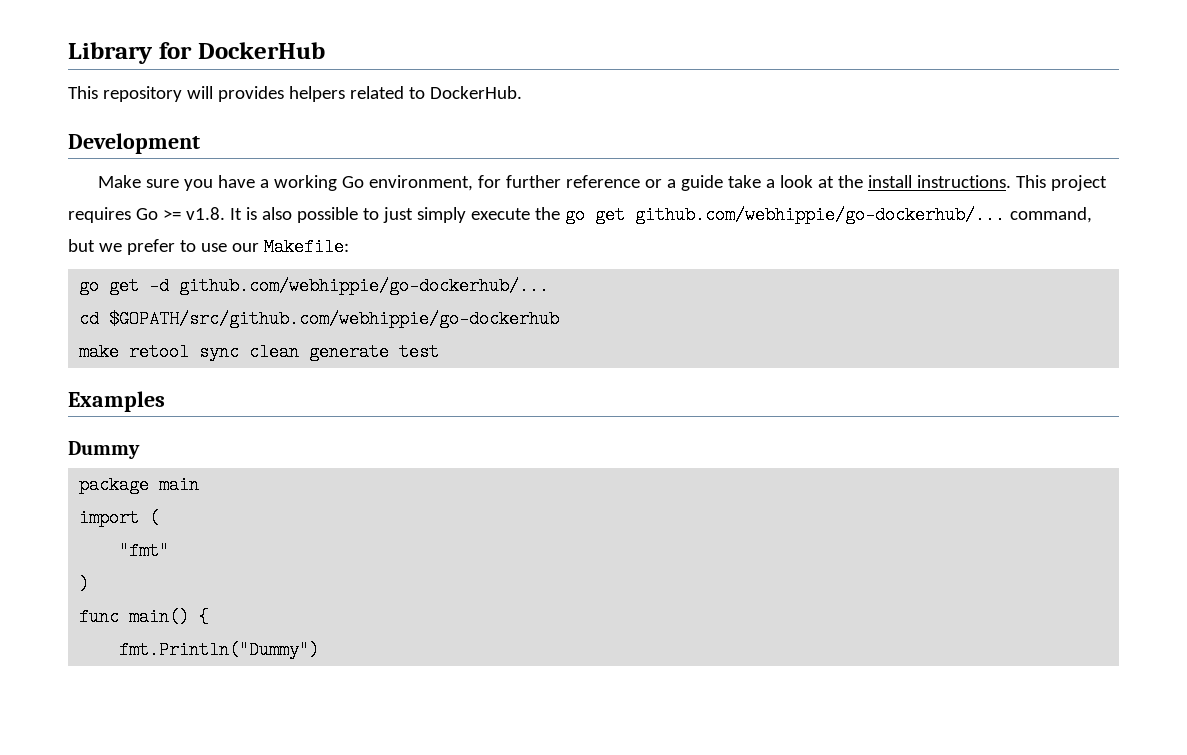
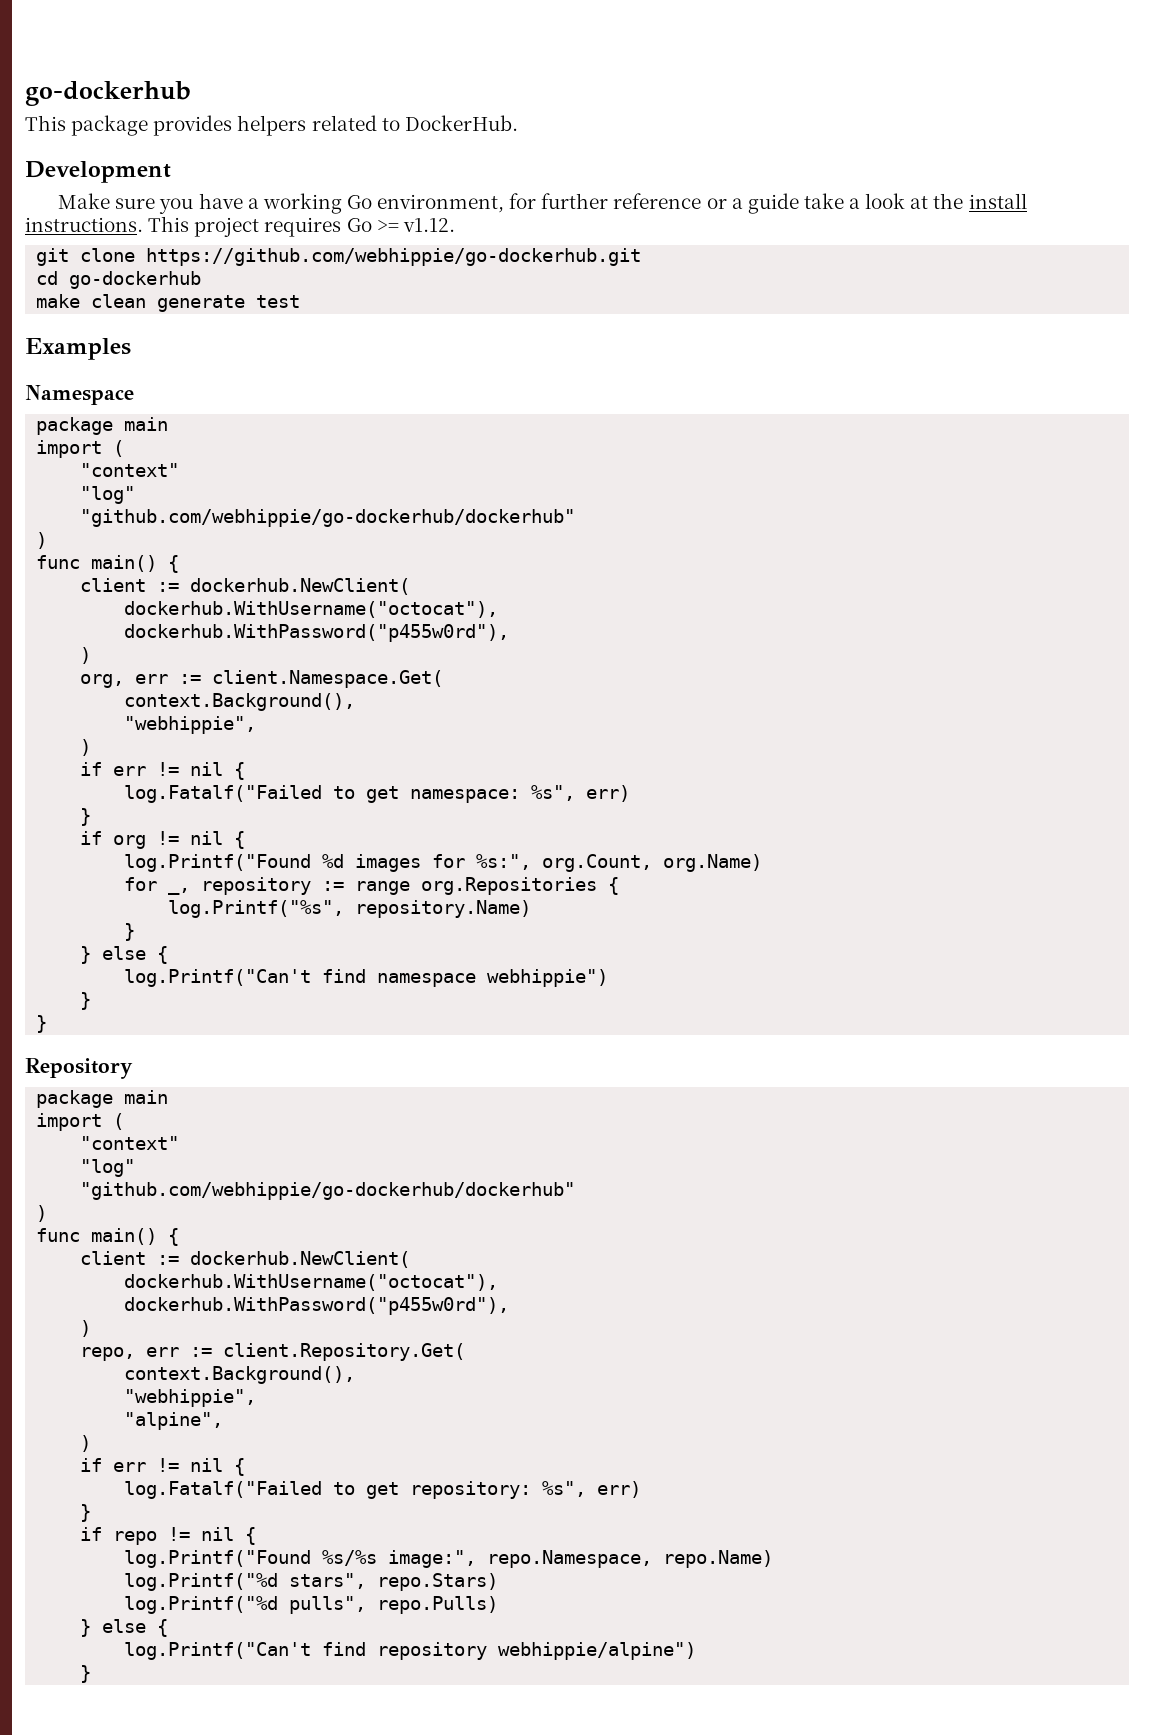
[68,42,325,64] [68,86,213,102] Library for DockerHub // This repository will -> [25,81,191,106] [25,115,149,136] go-dockerhub // This package
[185,206,1092,224] [68,238,349,256] [79,277,550,295] v1.8. It is also possible to just simply execute the go get github.com/webhippie/go-dockerhub/... command, but we prefer to use our Makefile: // go get -d github.com/webhippie/go-dockerhub/... -> [402,218,455,232] [36,248,642,266] v1.12. // git clone https://github.com/webhippie/go-dockerhub.git
[109,310,560,328] $GOPATH/src/github.com/webhippie/go-dockerhub -> [69,271,202,289] go-dockerhub
[129,343,240,361] retool sync -> (81, 301) none
[68,441,140,459] [79,476,200,494] [79,509,160,527] [119,542,170,560] [79,575,90,593] [79,608,210,626] [119,641,320,659] Dummy // package main // import ( // "fmt" // ) // func main() { // fmt.Println("Dummy") -> [25,385,134,405] [36,417,169,435] [36,440,125,458] [80,463,180,477] [80,486,136,504] [80,509,576,527] [36,532,48,549] [36,555,180,573] [80,578,411,595] [124,601,499,618] [124,624,510,642] [80,647,92,664] [80,670,444,688] [124,693,356,711] [124,716,257,734] [80,739,92,756] [80,762,246,780] [124,785,631,803] [80,808,92,826] [80,831,246,849] [124,854,763,872] [124,877,620,895] [168,900,532,918] [124,923,136,941] [80,946,169,964] [124,969,609,987] [80,992,92,1010] [36,1015,48,1033] [25,1058,133,1079] [36,1090,169,1108] [36,1113,125,1131] [80,1136,180,1150] [80,1159,136,1177] [80,1182,576,1200] [36,1205,48,1222] [36,1228,180,1246] [80,1251,411,1268] [124,1274,499,1291] [124,1297,510,1315] [80,1320,92,1337] [80,1343,466,1361] [124,1366,356,1384] [124,1389,257,1407] [124,1412,224,1430] [80,1435,92,1452] [80,1458,246,1476] [124,1481,642,1499] [80,1504,92,1522] [80,1527,257,1545] [124,1550,774,1568] [124,1573,499,1591] [124,1596,499,1614] [80,1619,169,1637] [124,1642,697,1660] [80,1665,92,1683] Namespace // package main // import ( // "context" // "log" // "github.com/webhippie/go-dockerhub/dockerhub" // ) // func main() { // client := dockerhub.NewClient( // dockerhub.WithUsername("octocat"), // dockerhub.WithPassword("p455w0rd"), // ) // org, err := client.Namespace.Get( // context.Background(), // "webhippie", // ) // if err != nil { // log.Fatalf("Failed to get namespace: %s", err) // } // if org != nil { // log.Printf("Found %d images for %s:", org.Count, org.Name) // for _, repository := range org.Repositories { // log.Printf("%s", repository.Name) // } // } else { // log.Printf("Can't find namespace webhippie") // } // } // Repository // package main // import ( // "context" // "log" // "github.com/webhippie/go-dockerhub/dockerhub" // ) // func main() { // client := dockerhub.NewClient( // dockerhub.WithUsername("octocat"), // dockerhub.WithPassword("p455w0rd"), // ) // repo, err := client.Repository.Get( // context.Background(), // "webhippie", // "alpine", // ) // if err != nil { // log.Fatalf("Failed to get repository: %s", err) // } // if repo != nil { // log.Printf("Found %s/%s image:", repo.Namespace, repo.Name) // log.Printf("%d stars", repo.Stars) // log.Printf("%d pulls", repo.Pulls) // } else { // log.Printf("Can't find repository webhippie/alpine") // }

